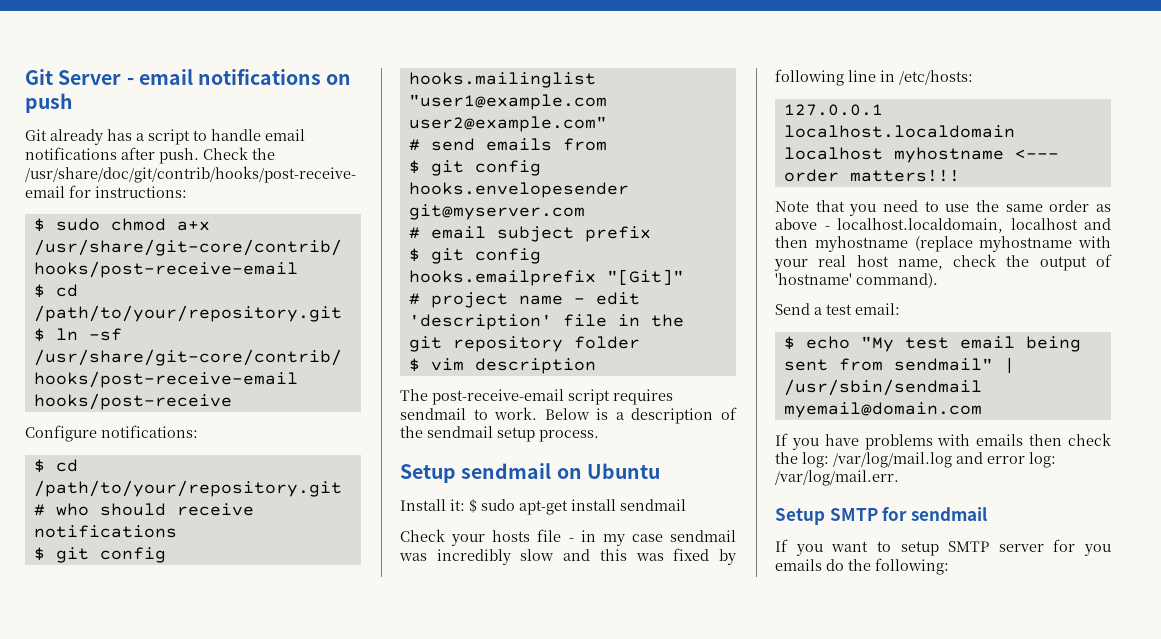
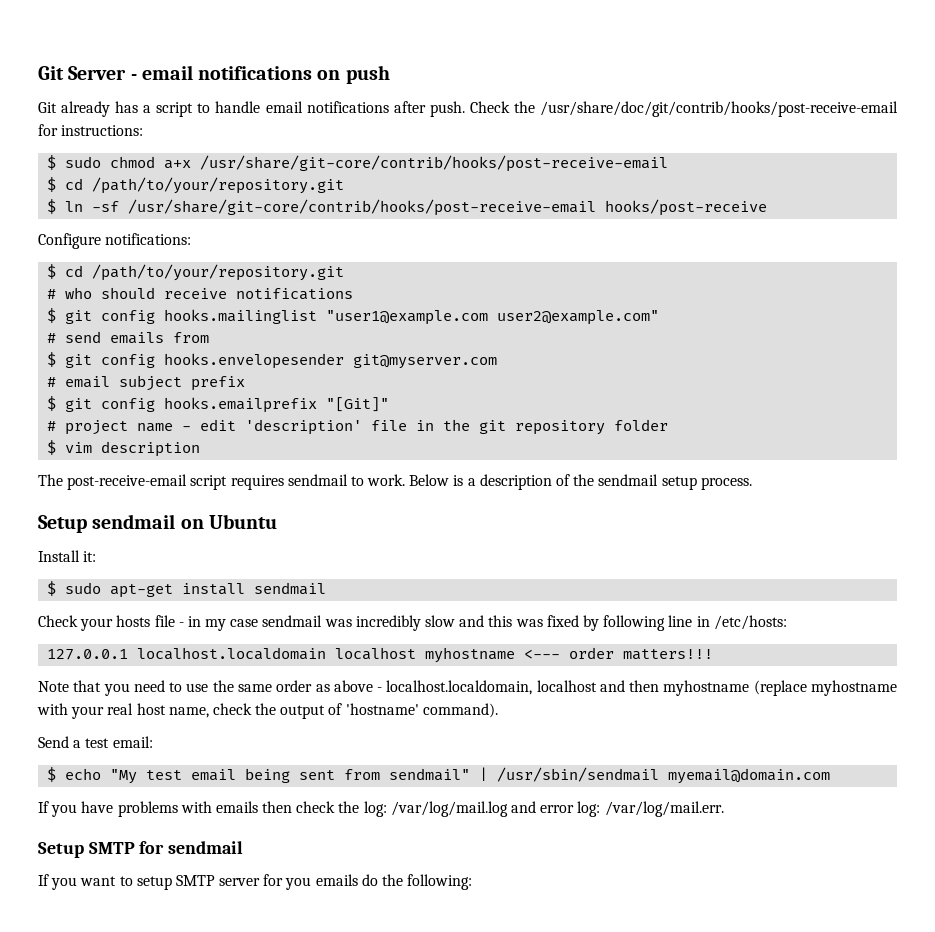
(465, 505) none -> (97, 556) //

